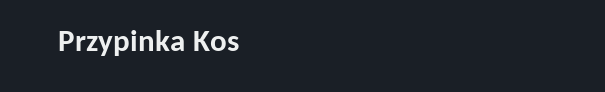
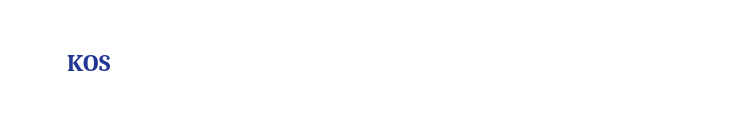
[58,30,240,56] Przypinka Kos -> [67,55,110,71] KOS

